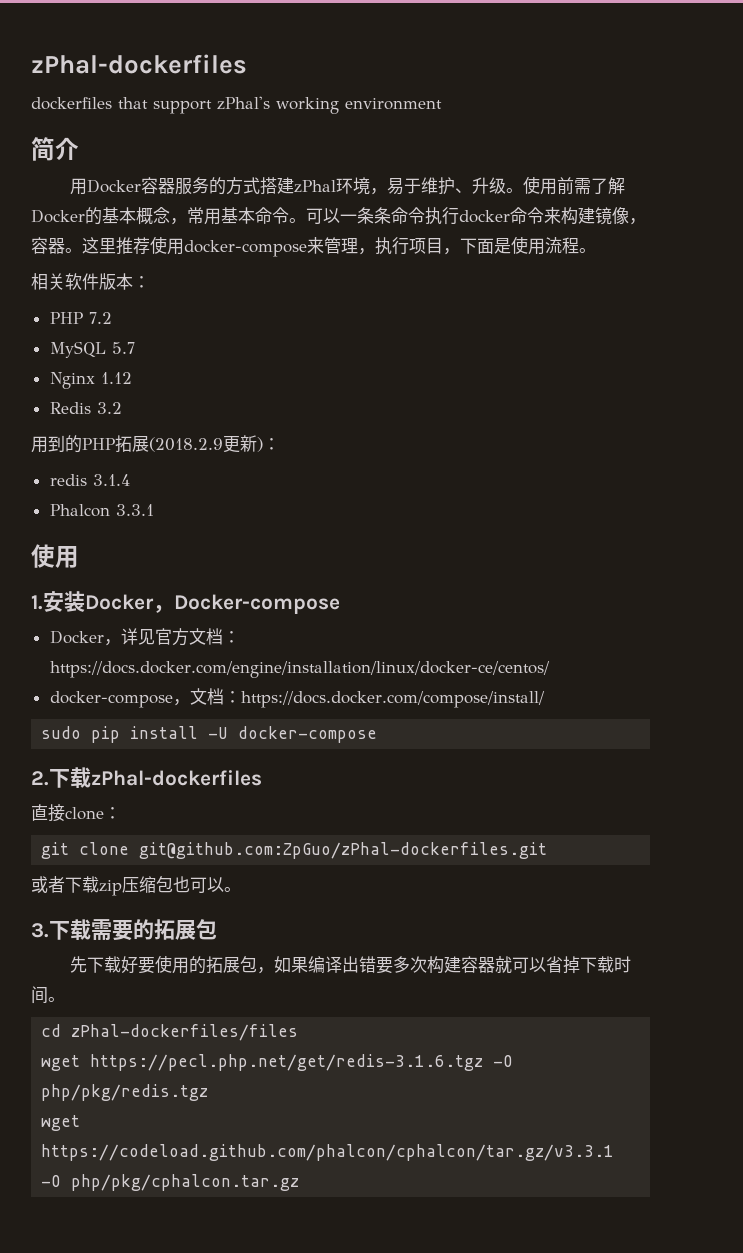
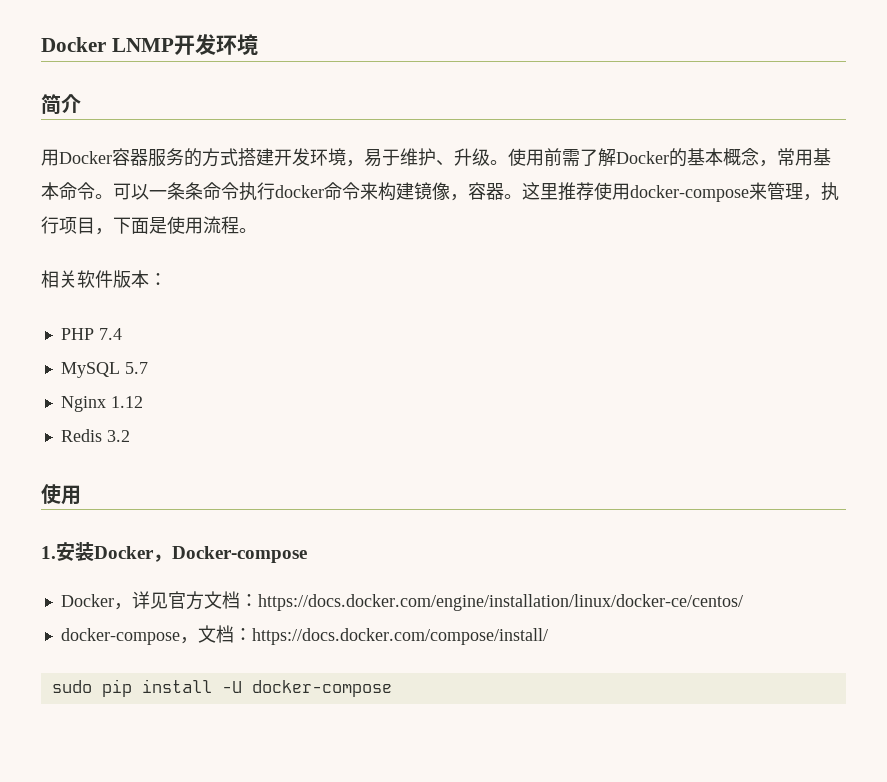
[31,54,247,74] [31,96,442,114] zPhal-dockerfiles // dockerfiles that support zPhal's working environment -> [41,34,258,55] Docker LNMP开发环境
[294,180,337,193] zPhal -> [274,148,310,166] 开发
[88,312,112,324] 7.2 -> [98,328,122,340] 7.4
[31,435,280,453] [49,474,130,486] [49,504,154,517] // 用到的PHP拓展(2018.2.9更新)： // redis 3.1.4 // Phalcon 3.3.1 -> (130, 436) none
[31,767,262,788] [31,804,121,822] [41,842,548,859] [31,876,241,896] [31,919,217,941] [70,955,632,974] [31,986,65,1004] [41,1024,299,1041] [41,1054,514,1071] [41,1084,209,1101] [41,1115,81,1131] [41,1144,615,1161] [41,1174,300,1191] // 2.下载zPhal-dockerfiles // 直接clone： // git clone git@github.com:ZpGuo/zPhal-dockerfiles.git // 或者下载zip压缩包也可以。 // 3.下载需要的拓展包 // 先下载好要使用的拓展包，如果编译出错要多次构建容器就可以省掉下载时间。 // cd zPhal-dockerfiles/files // wget https://pecl.php.net/get/redis-3.1.6.tgz -O php/pkg/redis.tgz // wget https://codeload.github.com/phalcon/cphalcon/tar.gz/v3.3.1 -O php/pkg/cphalcon.tar.gz -> (392, 688) none

